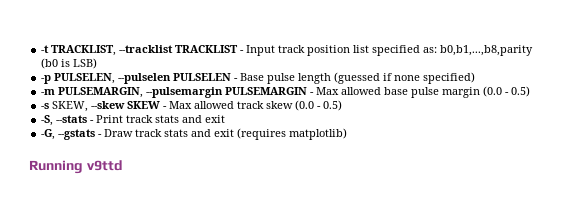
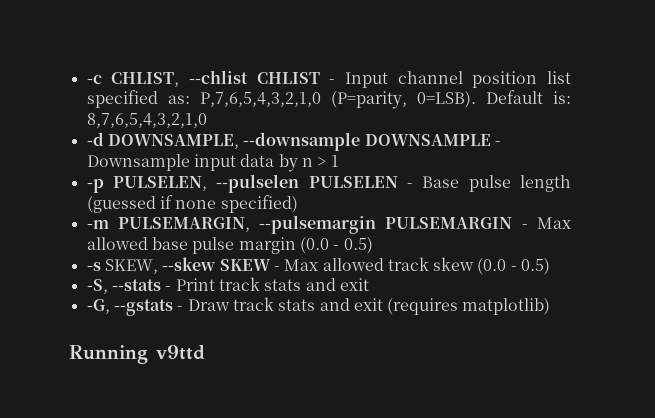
[41,45,239,56] -t TRACKLIST, --tracklist TRACKLIST -> [86,70,320,87] -c CHLIST, --chlist CHLIST
[278,45,306,53] track -> [397,71,463,84] channel
[440,45,534,56] [41,58,98,69] b0,b1,...,b8,parity (b0 is LSB) -> [199,90,571,109] [86,113,207,128] [86,132,501,151] [86,154,339,172] P,7,6,5,4,3,2,1,0 (P=parity, 0=LSB). Default is: 8,7,6,5,4,3,2,1,0 // -d DOWNSAMPLE, --downsample DOWNSAMPLE - Downsample input data by n > 1

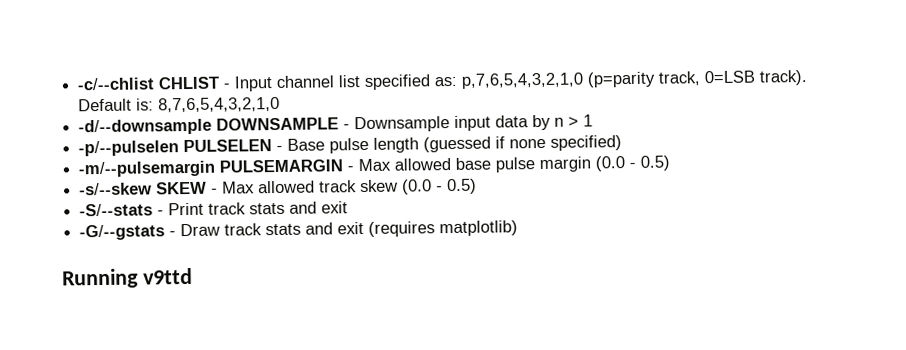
[86,70,248,87] -c CHLIST, --chlist -> [77,77,156,91] -c/--chlist
[472,71,538,88] position -> (335, 81) none
[199,91,476,109] P,7,6,5,4,3,2,1,0 (P=parity, 0=LSB). -> [461,69,809,89] p,7,6,5,4,3,2,1,0 (p=parity track, 0=LSB track).
[86,132,361,151] -d DOWNSAMPLE, --downsample -> [78,118,213,136] -d/--downsample
[86,174,300,193] -p PULSELEN, --pulselen -> [78,140,180,157] -p/--pulselen
[86,215,377,234] -m PULSEMARGIN, --pulsemargin -> [78,160,216,178] -m/--pulsemargin
[86,257,216,274] -s SKEW, --skew -> [79,182,153,196] -s/--skew
[86,279,161,294] -S, --stats -> [79,203,154,217] -S/--stats
[86,299,173,316] -G, --gstats -> [79,224,166,241] -G/--gstats

